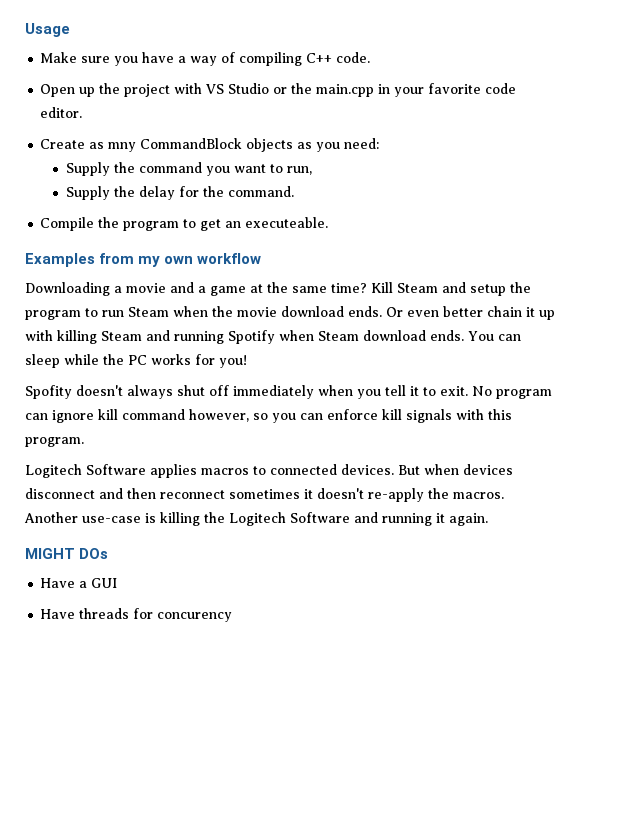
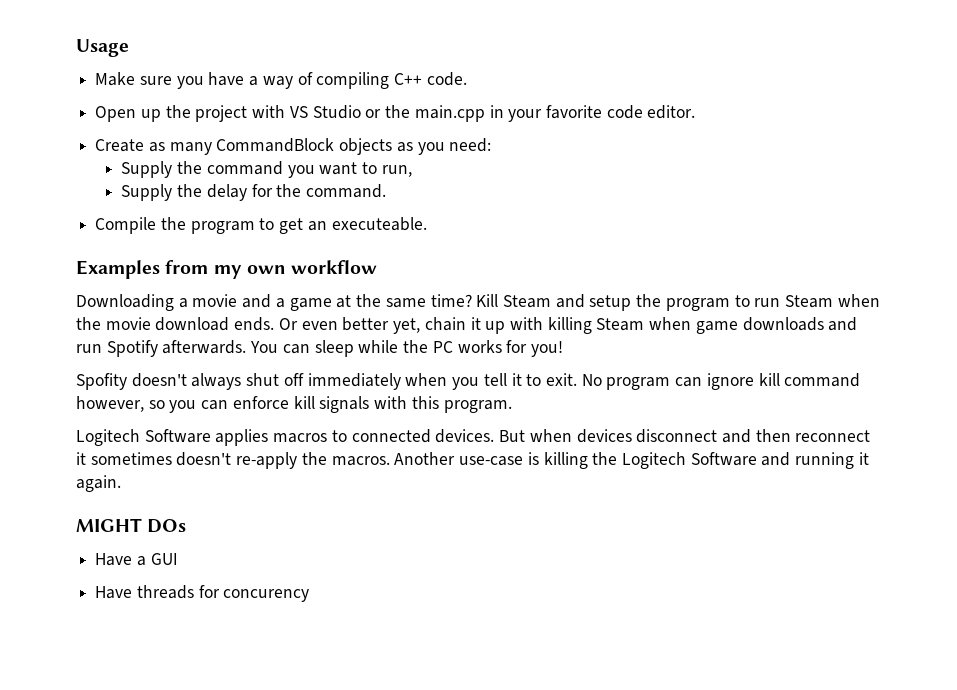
[108,142,137,152] mny -> [169,142,212,155] many
(483, 311) none -> [393,318,421,334] yet,
[146,330,464,344] and running Spotify when Steam download ends. -> [649,317,858,334] [76,340,247,357] when game downloads and run Spotify afterwards.
[229,489,313,499] sometimes it -> [76,452,172,465] it sometimes

